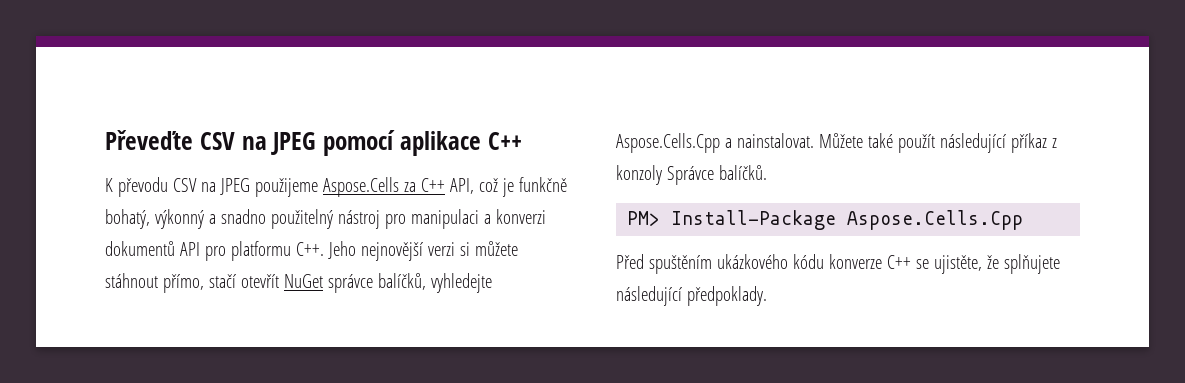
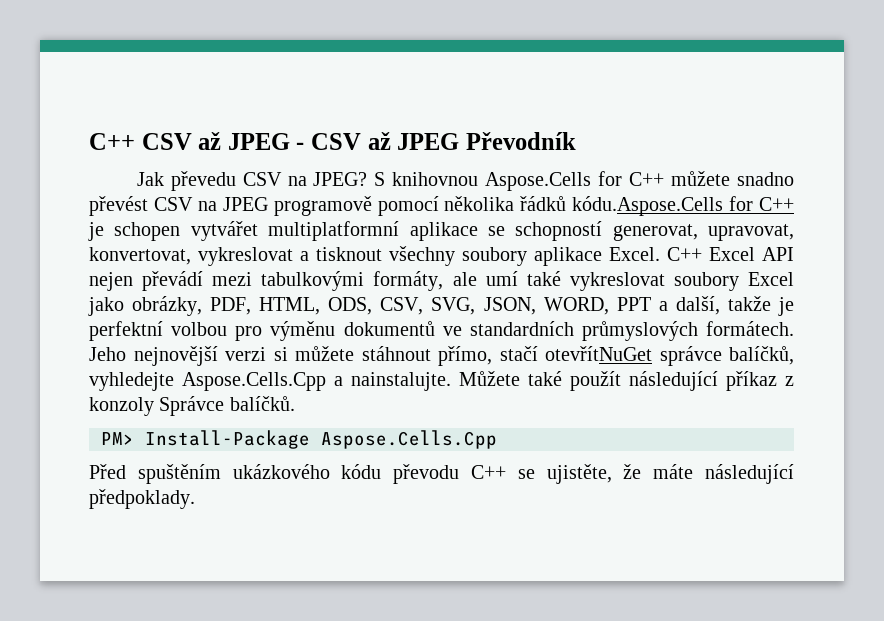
[105,130,522,156] [105,177,567,197] [105,209,546,229] [105,241,324,261] Převeďte CSV na JPEG pomocí aplikace C++ // K převodu CSV na JPEG použijeme Aspose.Cells za C++ API, což je funkčně bohatý, výkonný a snadno použitelný nástroj pro manipulaci a konverzi dokumentů API pro platformu C++. -> [89,132,576,150] [136,171,795,191] [89,196,794,216] [88,221,794,241] [89,246,794,266] [89,271,795,291] [88,296,795,316] [89,321,794,341] C++ CSV až JPEG - CSV až JPEG Převodník // Jak převedu CSV na JPEG? S knihovnou Aspose.Cells for C++ můžete snadno převést CSV na JPEG programově pomocí několika řádků kódu.Aspose.Cells for C++ je schopen vytvářet multiplatformní aplikace se schopností generovat, upravovat, konvertovat, vykreslovat a tisknout všechny soubory aplikace Excel. C++ Excel API nejen převádí mezi tabulkovými formáty, ale umí také vykreslovat soubory Excel jako obrázky, PDF, HTML, ODS, CSV, SVG, JSON, WORD, PPT a další, takže je perfektní volbou pro výměnu dokumentů ve standardních průmyslových formátech.
[240,274,323,288] otevřít NuGet -> [545,346,652,361] otevřítNuGet
[736,133,814,148] nainstalovat. -> [351,372,451,391] nainstalujte.
[828,254,882,269] konverze -> [393,464,460,484] převodu
[1003,254,1060,274] splňujete -> [653,464,694,479] máte

